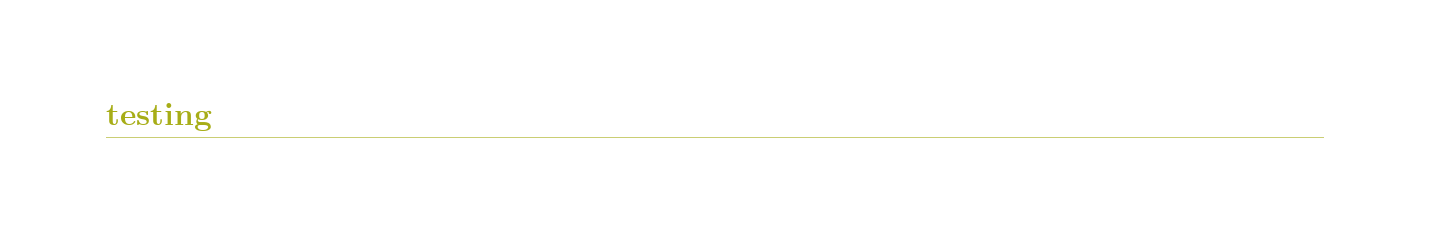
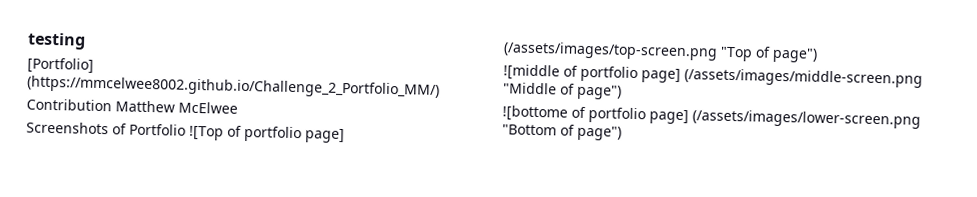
(212, 117) none -> [27,57,94,74] [27,75,440,99] [26,98,238,114] [26,121,345,144] [503,41,818,63] [503,64,923,88] [503,82,622,100] [502,105,921,129] [502,124,622,141] // [Portfolio] (https://mmcelwee8002.github.io/Challenge_2_Portfolio_MM/) // Contribution Matthew McElwee // Screenshots of Portfolio ![Top of portfolio page] (/assets/images/top-screen.png "Top of page") // ![middle of portfolio page] (/assets/images/middle-screen.png "Middle of page") // ![bottome of portfolio page] (/assets/images/lower-screen.png "Bottom of page")

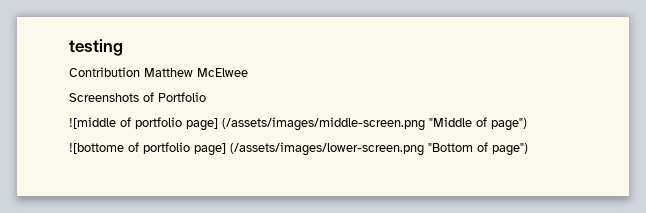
[27,57,94,74] [27,75,440,99] // [Portfolio] (https://mmcelwee8002.github.io/Challenge_2_Portfolio_MM/) -> (123, 47) none
[189,125,345,144] [503,41,818,63] ![Top of portfolio page] (/assets/images/top-screen.png "Top of page") -> (206, 97) none

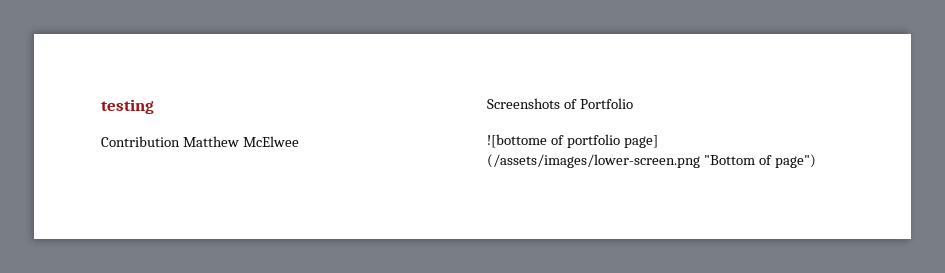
[69,117,527,131] // ![middle of portfolio page] (/assets/images/middle-screen.png "Middle of page") -> (633, 103) none

